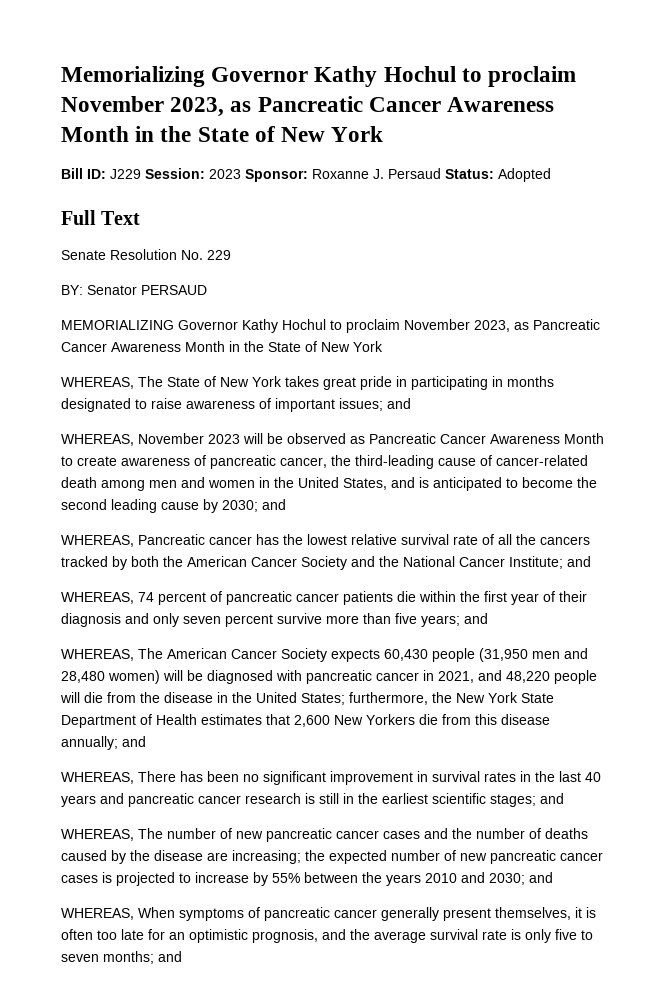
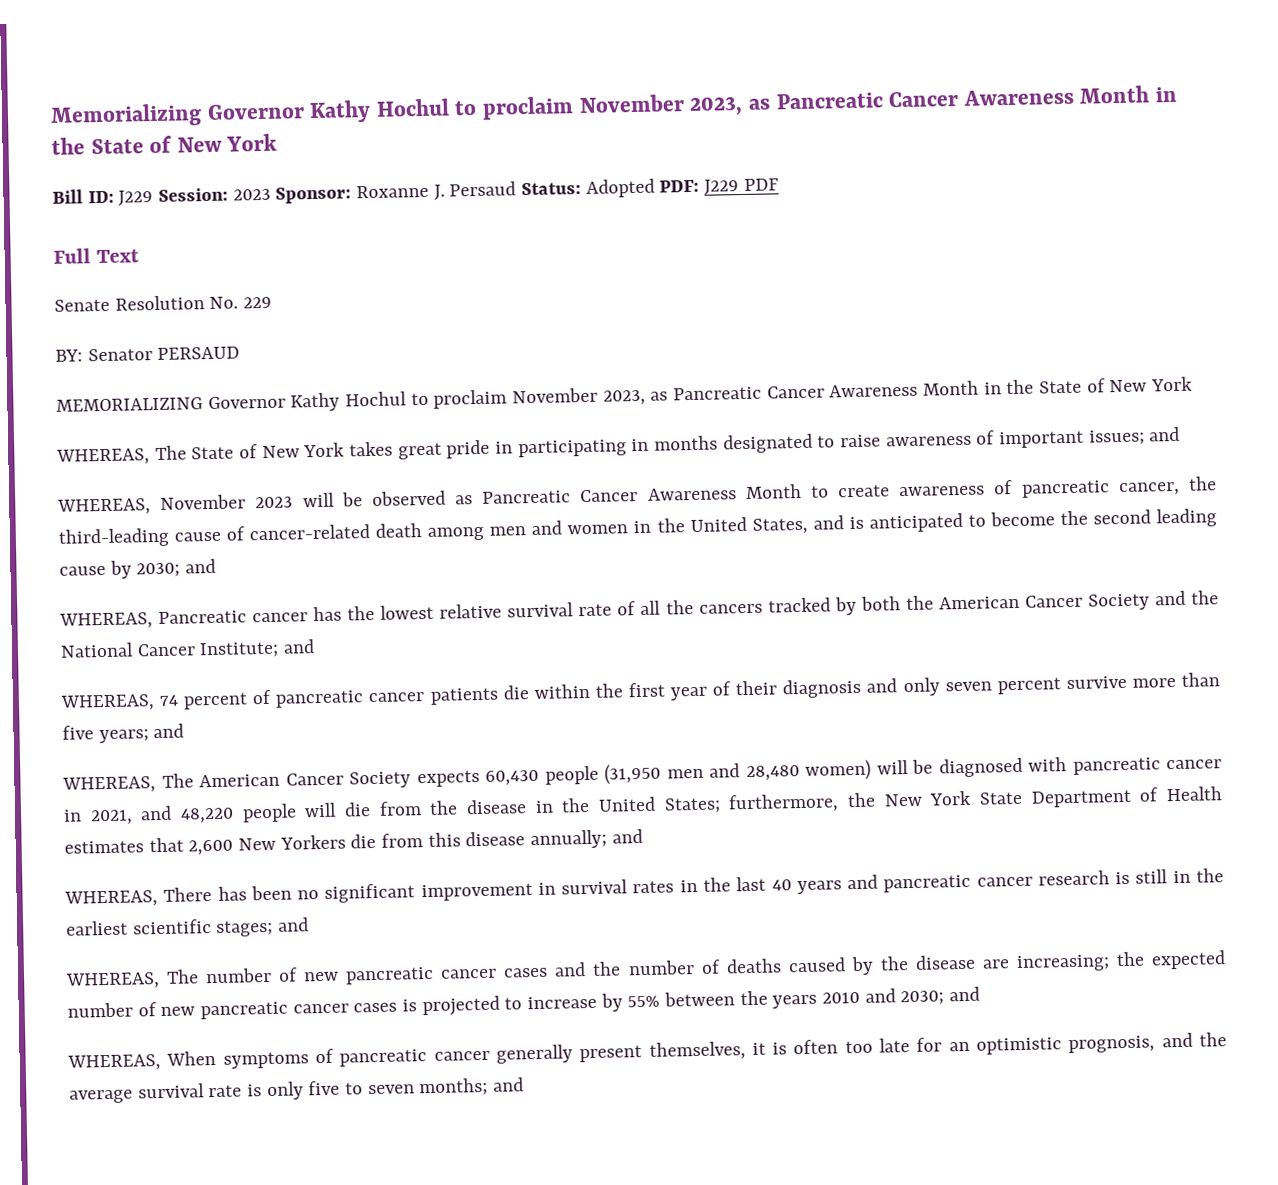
(551, 175) none -> [659,178,779,195] PDF: J229 PDF

